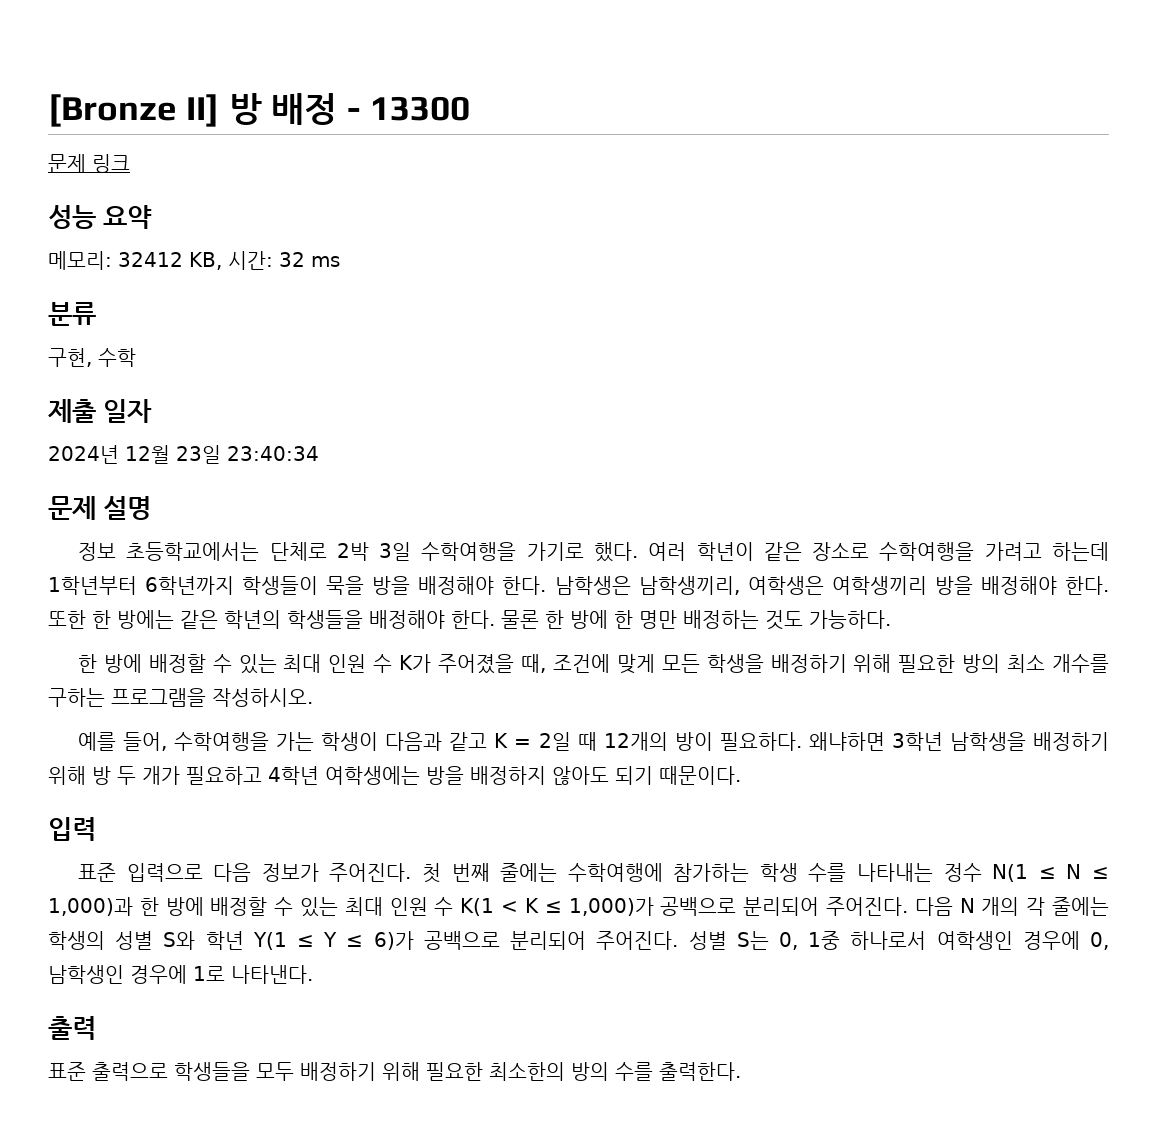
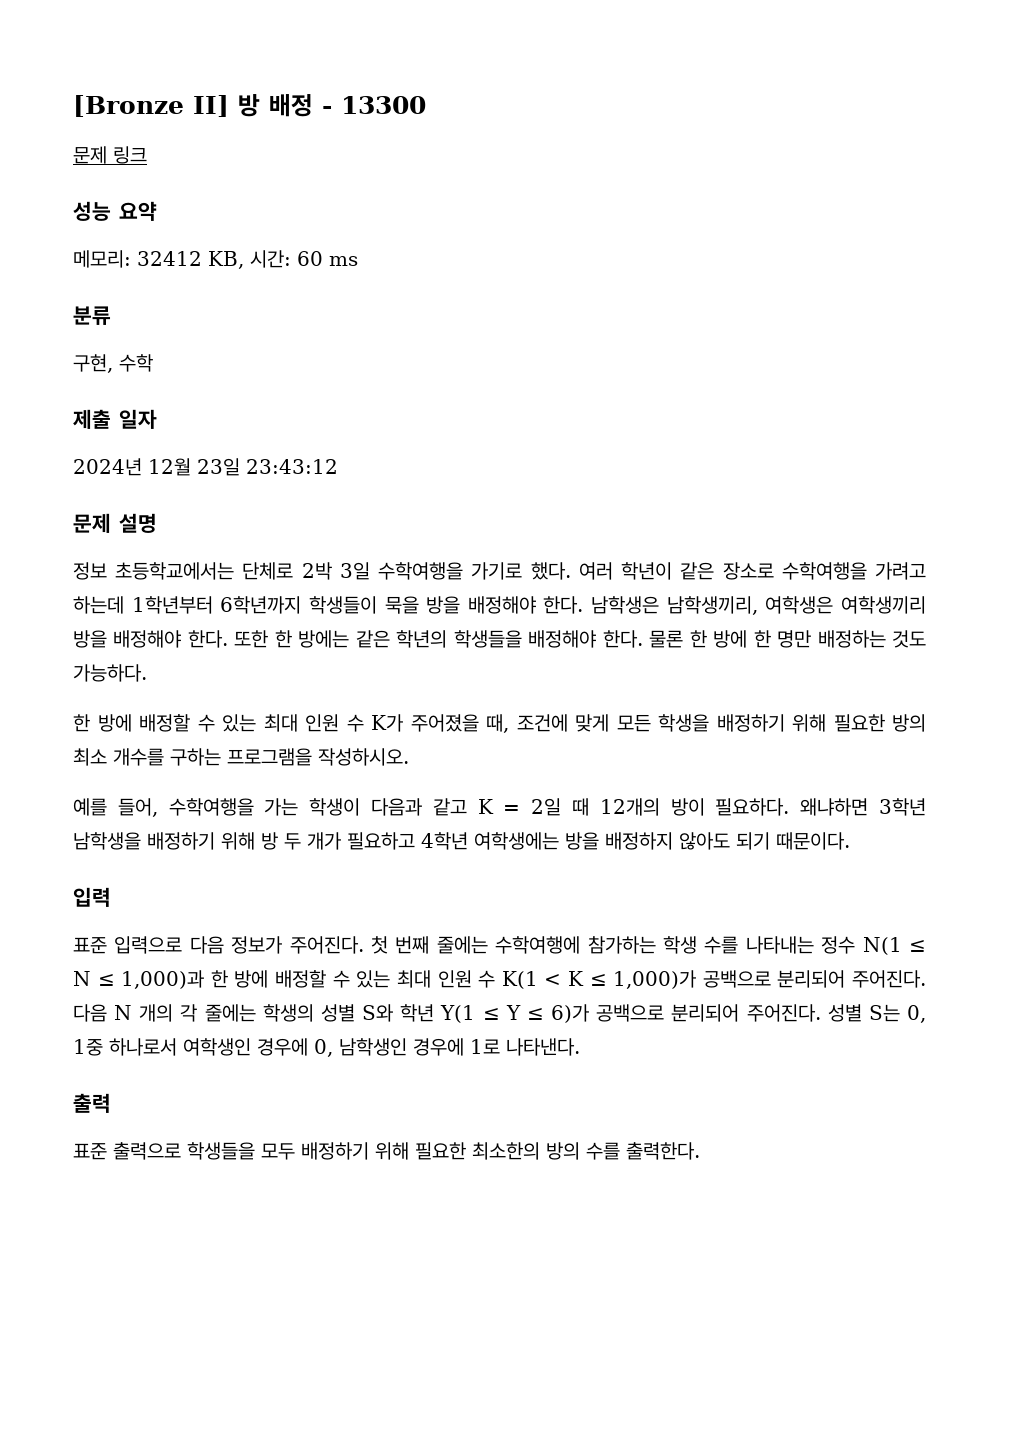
[279,252,305,267] 32 -> [297,251,323,266] 60
[227,446,319,461] 23:40:34 -> [246,459,338,474] 23:43:12

